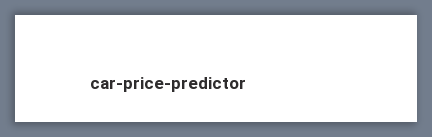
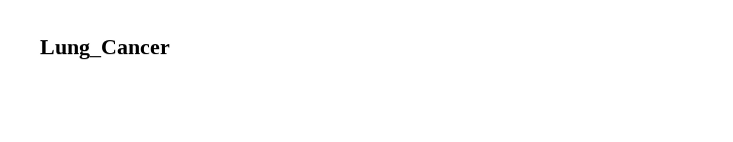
[90,77,246,92] car-price-predictor -> [39,40,170,60] Lung_Cancer

